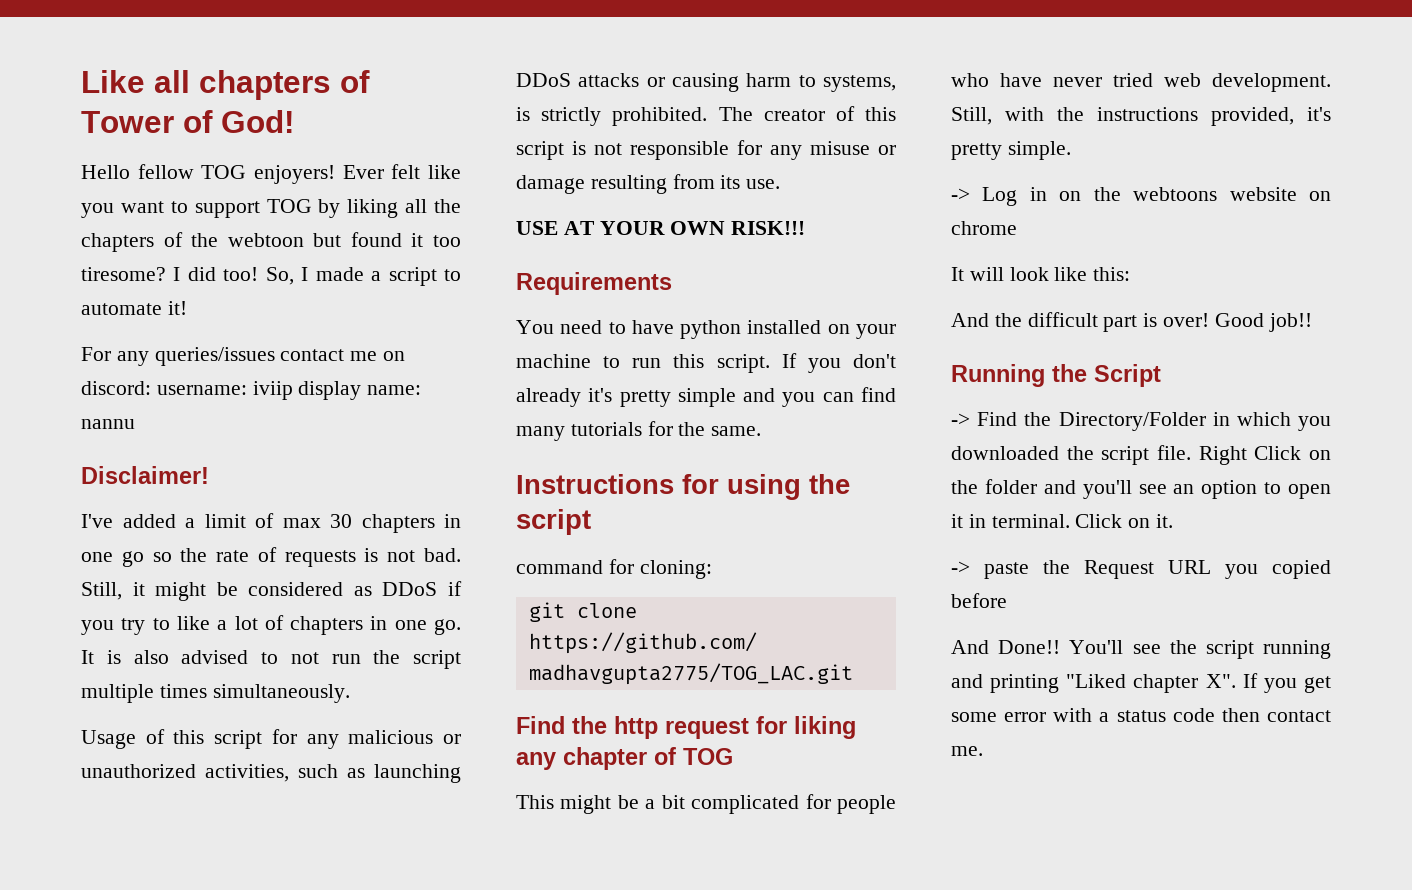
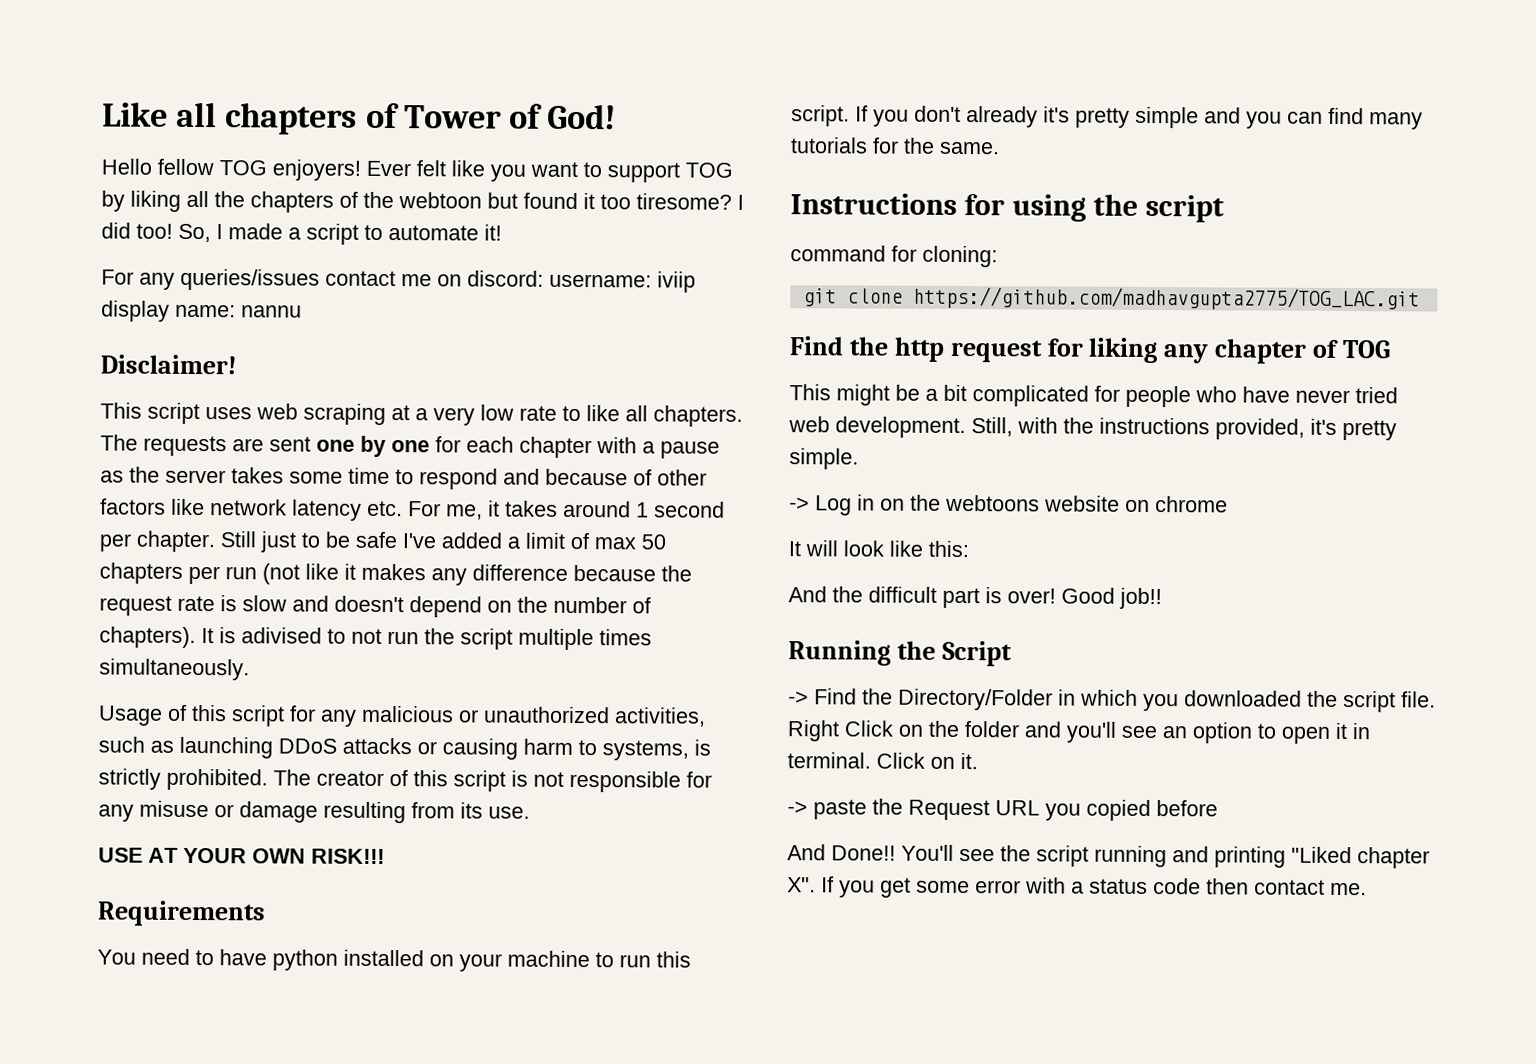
(209, 475) none -> [100,402,743,427] [100,434,720,459] [100,466,707,490] [100,498,725,521] [99,530,397,553] This script uses web scraping at a very low rate to like all chapters. The requests are sent one by one for each chapter with a pause as the server takes some time to respond and because of other factors like network latency etc. For me, it takes around 1 second per chapter. Still just to be safe
[330,514,461,533] [81,547,461,567] [81,581,462,601] [81,615,462,635] [81,650,249,664] 30 chapters in one go so the rate of requests is not bad. Still, it might be considered as DDoS if you try to like a lot of chapters in one go. It is also advised -> [641,534,666,550] [99,562,692,586] [99,595,651,618] [99,626,322,649] 50 chapters per run (not like it makes any difference because the request rate is slow and doesn't depend on the number of chapters). It is adivised

